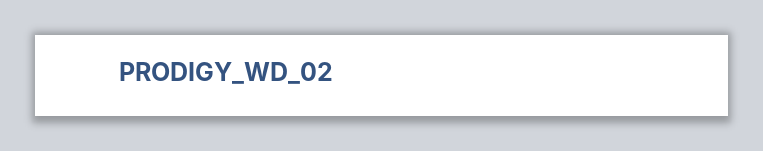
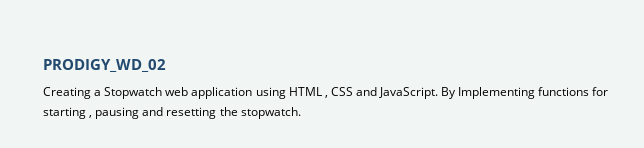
(333, 73) none -> [43,87,609,99] [43,107,301,119] // Creating a Stopwatch web application using HTML , CSS and JavaScript. By Implementing functions for starting , pausing and resetting the stopwatch.

